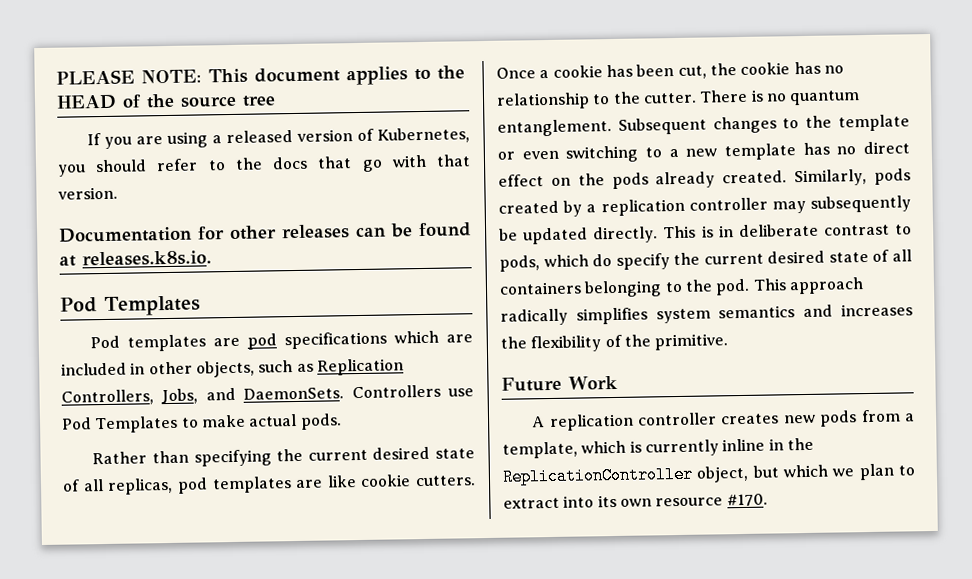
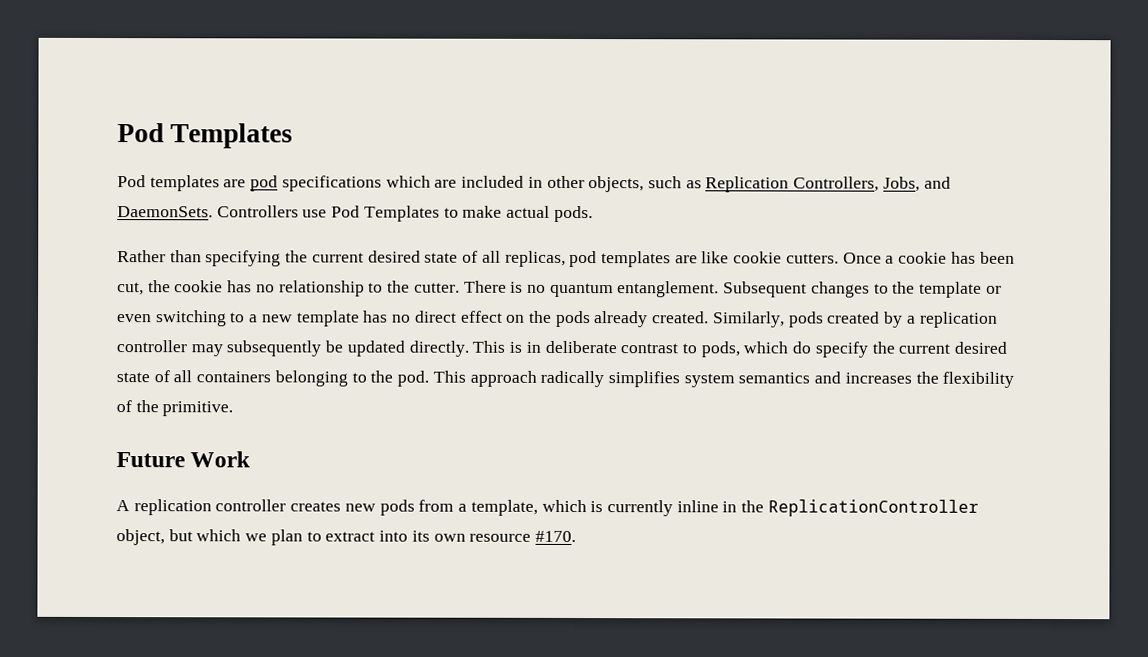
[56,65,465,86] [56,93,276,110] [87,127,470,149] [57,154,472,177] [58,186,118,200] [58,222,472,243] [59,250,212,267] PLEASE NOTE: This document applies to the HEAD of the source tree // If you are using a released version of Kubernetes, you should refer to the docs that go with that version. // Documentation for other releases can be found at releases.k8s.io. // -> (117, 133) none

